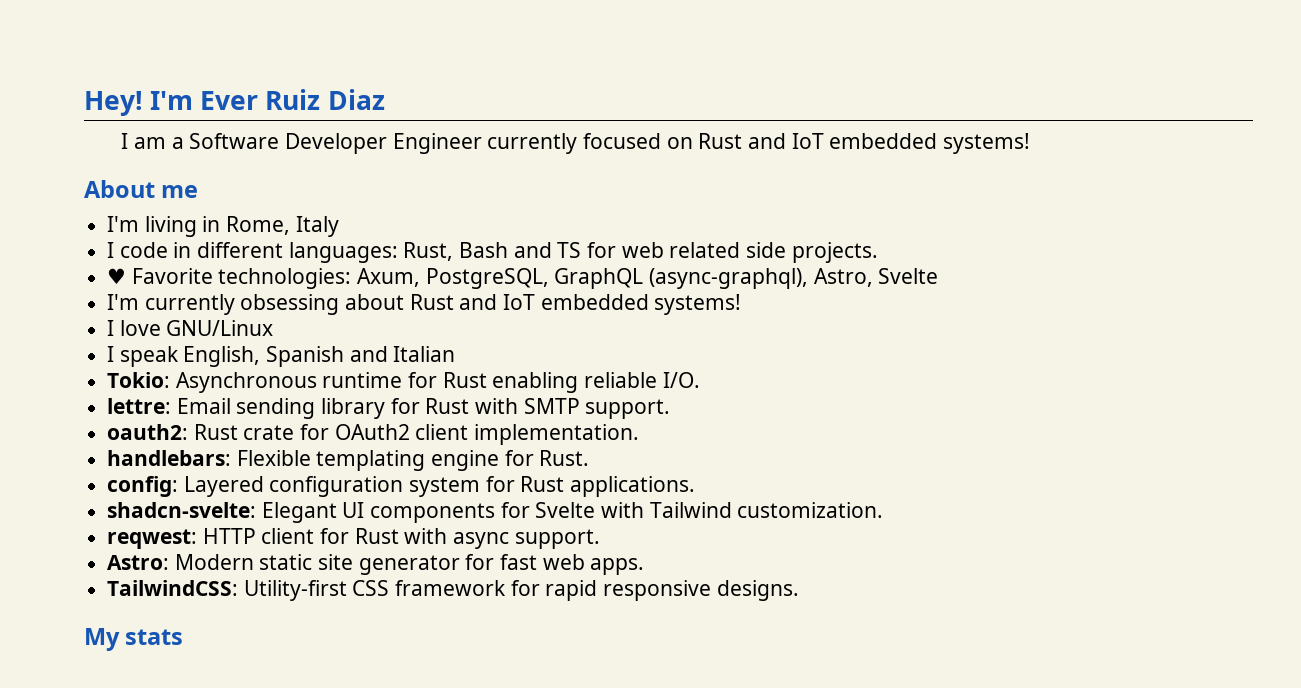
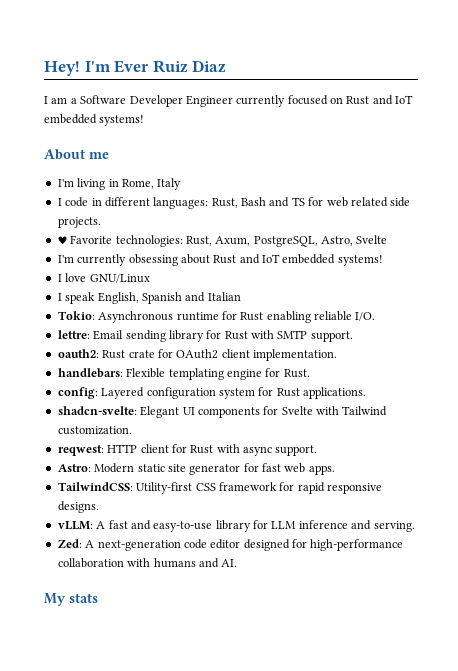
(352, 278) none -> [185,236,212,246] Rust,
[554,268,809,289] GraphQL (async-graphql), -> (318, 241) none
(799, 590) none -> [57,520,415,532] [57,539,404,551] [57,558,238,568] // vLLM: A fast and easy-to-use library for LLM inference and serving. // Zed: A next-generation code editor designed for high-performance collaboration with humans and AI.

